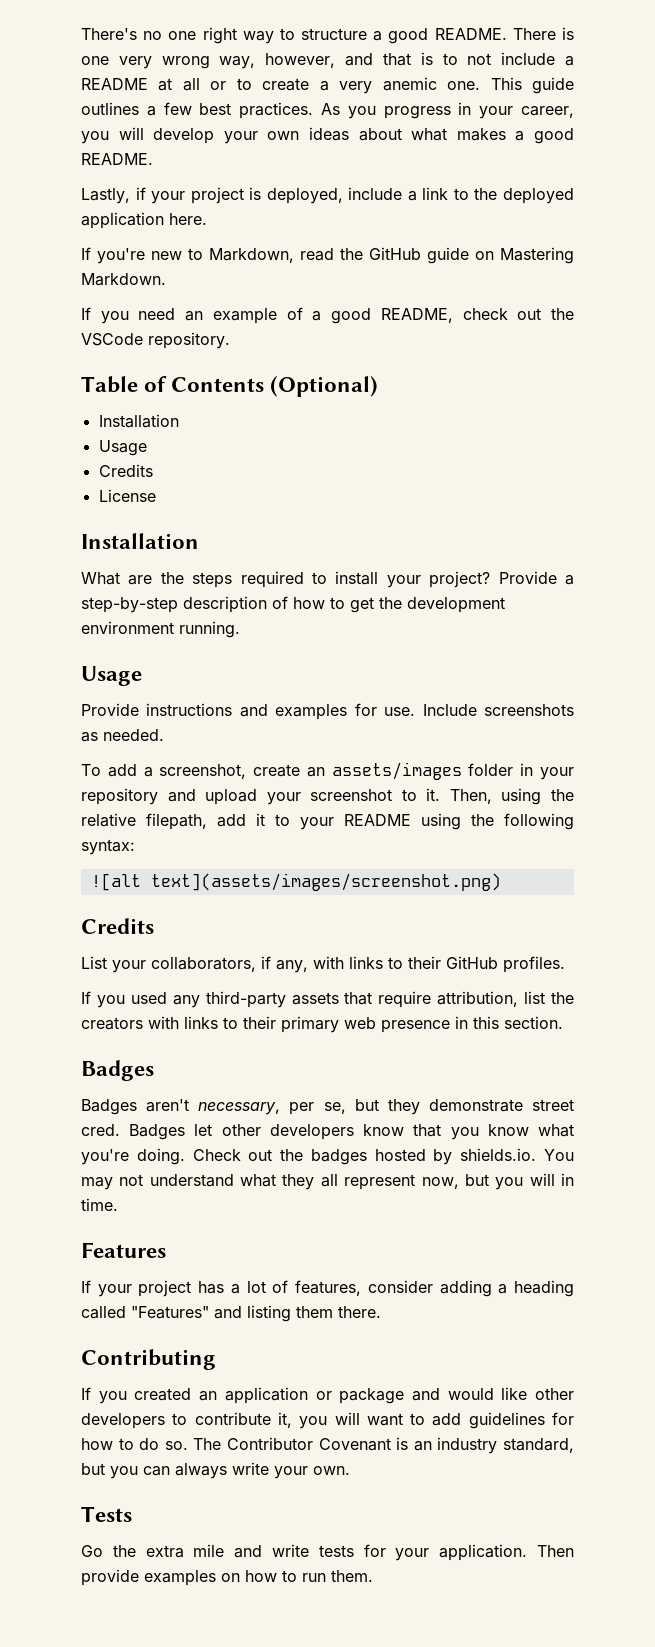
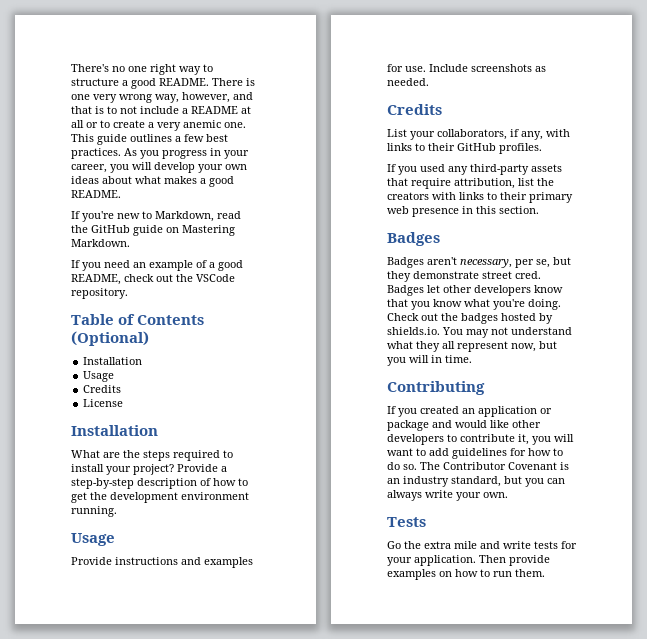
[81,187,574,204] [81,212,207,229] // Lastly, if your project is deployed, include a link to the deployed application here. -> (121, 194) none
[81,762,574,780] [81,788,574,805] [81,813,574,830] [81,839,135,855] [90,873,501,891] // To add a screenshot, create an assets/images folder in your repository and upload your screenshot to it. Then, using the relative filepath, add it to your README using the following syntax: // ![alt text](assets/images/screenshot.png) -> (429, 82) none
[81,1242,166,1258] [81,1280,574,1297] [81,1305,381,1322] // Features // If your project has a lot of features, consider adding a heading called "Features" and listing them there. -> (472, 359) none

